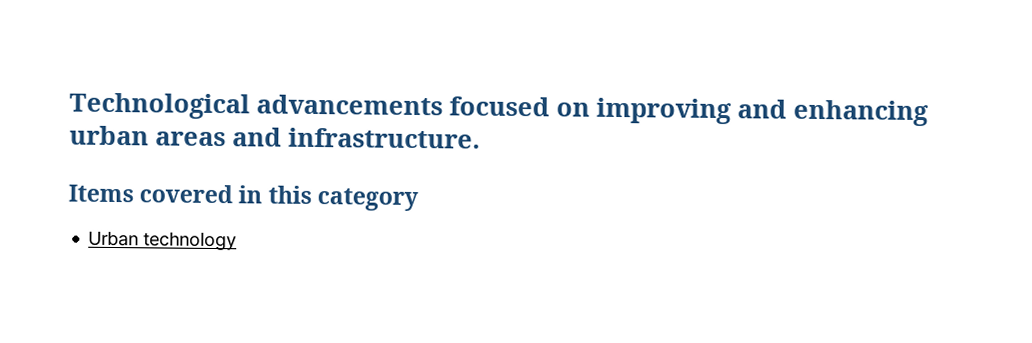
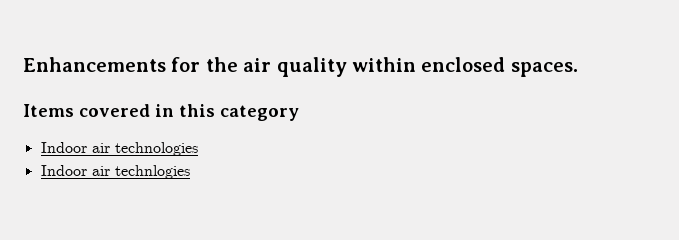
[69,92,929,127] [69,125,481,149] Technological advancements focused on improving and enhancing urban areas and infrastructure. -> [23,57,578,77] Enhancements for the air quality within enclosed spaces.
[88,230,238,251] Urban technology -> [40,142,198,156] [40,165,190,179] Indoor air technologies // Indoor air technlogies

